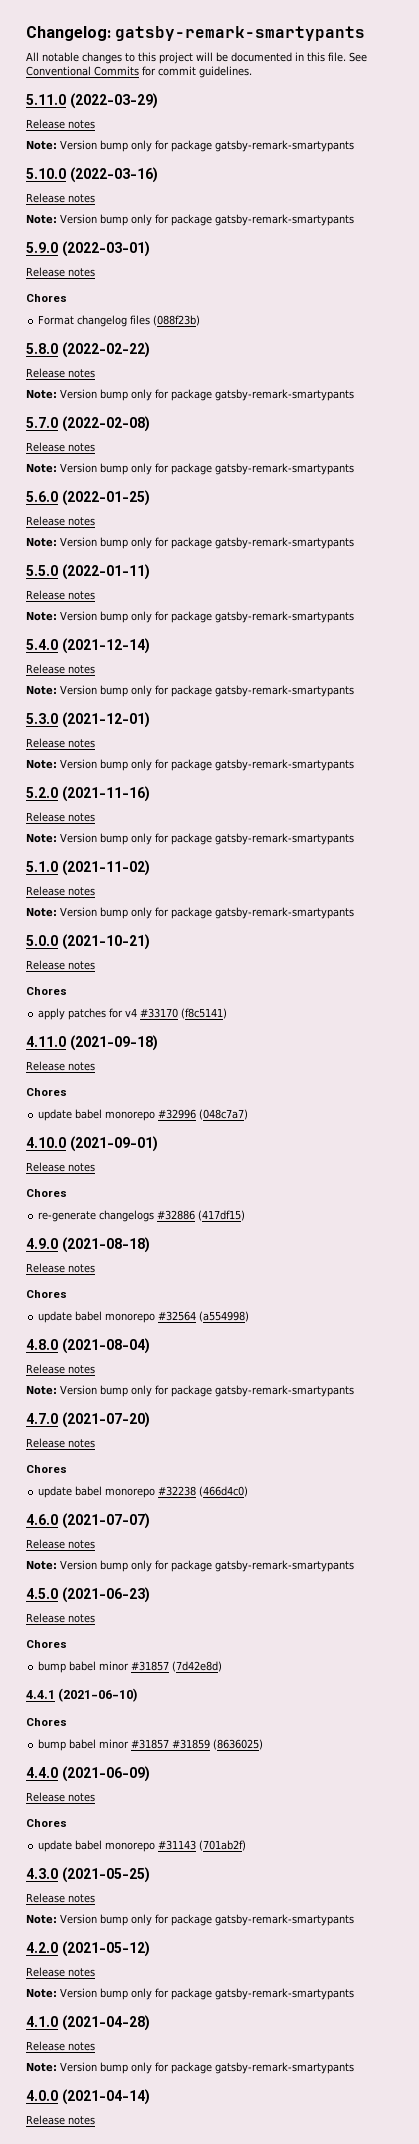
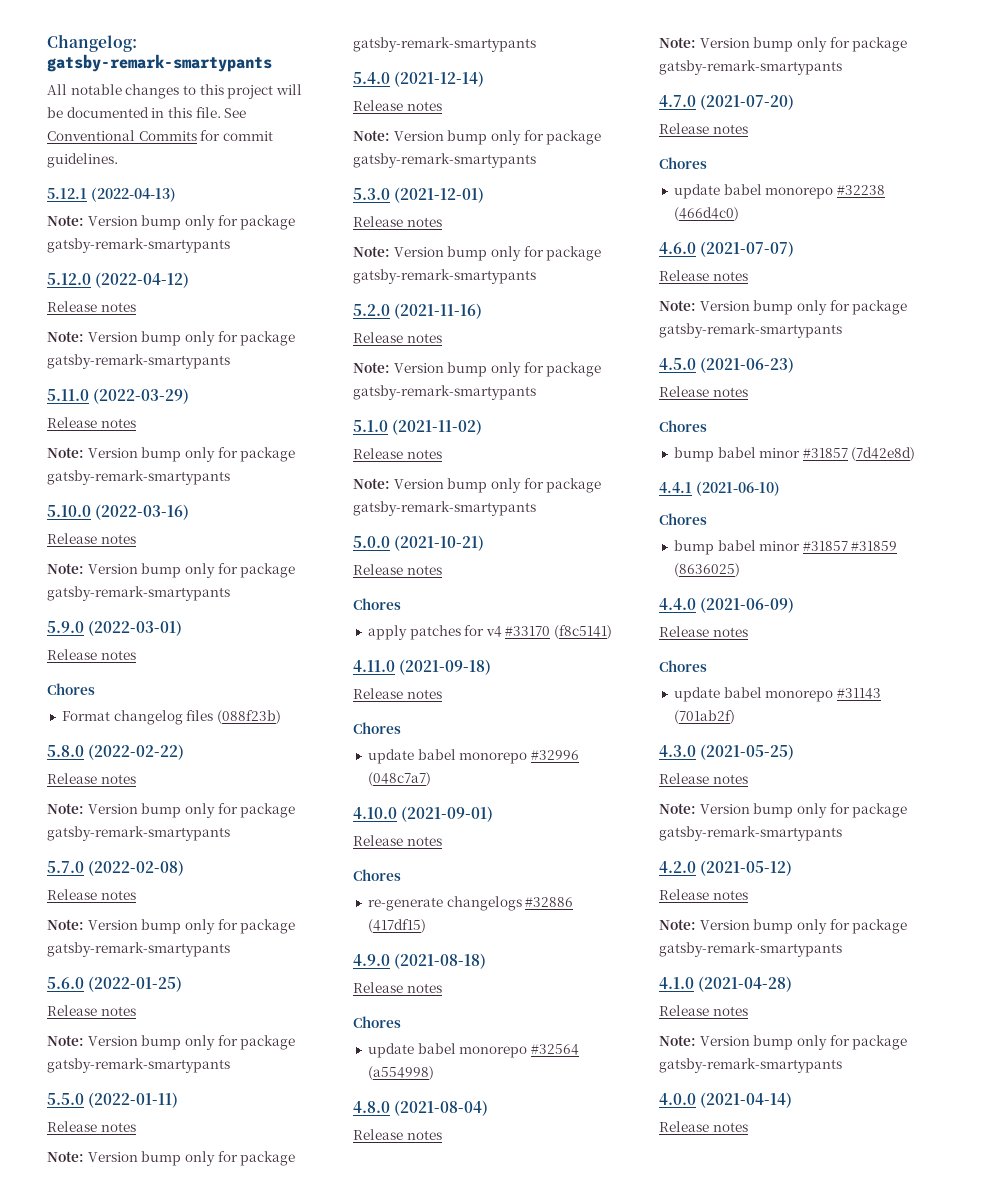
(252, 72) none -> [47,187,176,202] [47,215,296,230] [47,238,230,253] [47,272,190,288] [47,301,136,312] [47,331,296,346] [47,354,230,369] // 5.12.1 (2022-04-13) // Note: Version bump only for package gatsby-remark-smartypants // 5.12.0 (2022-04-12) // Release notes // Note: Version bump only for package gatsby-remark-smartypants

